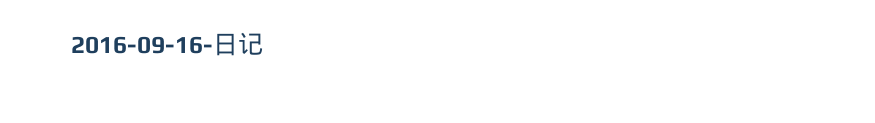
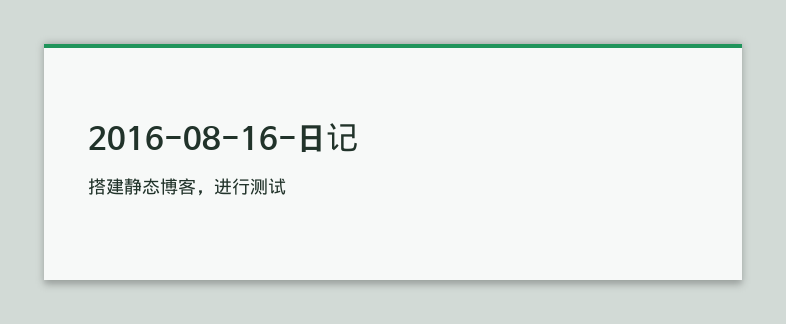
[71,36,213,54] 2016-09-16- -> [88,126,297,150] 2016-08-16-
(263, 43) none -> [88,178,286,196] // 搭建静态博客，进行测试

